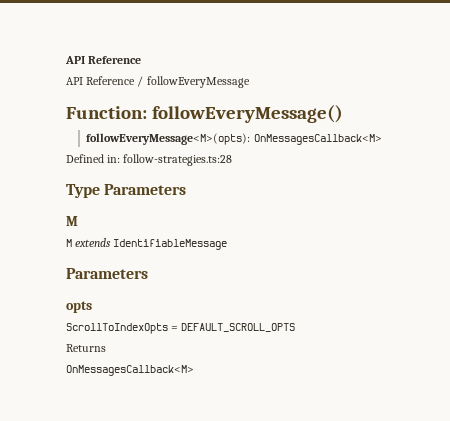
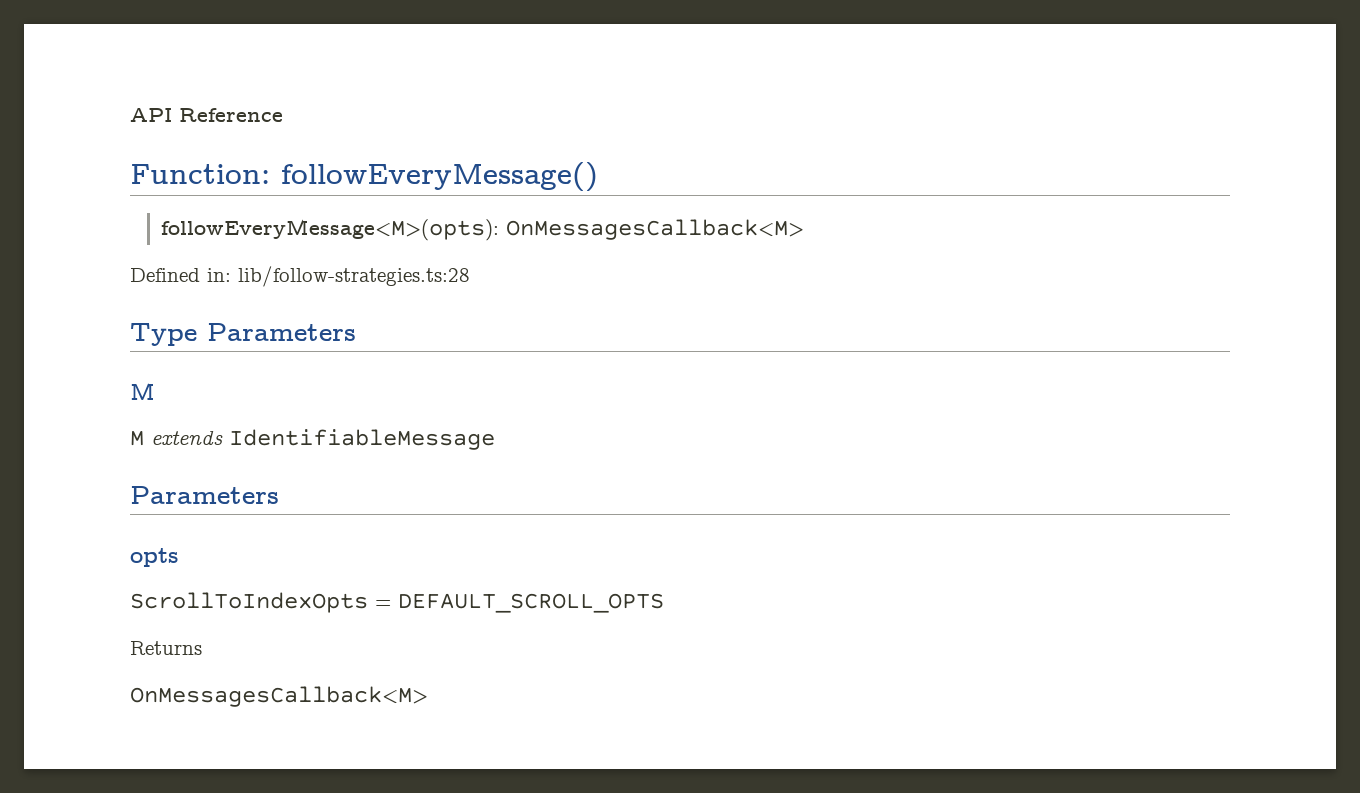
[65,56,142,64] [66,76,250,88] API Reference // API Reference / followEveryMessage -> [130,108,283,122] API Reference
[123,154,233,166] follow-strategies.ts:28 -> [238,266,470,287] lib/follow-strategies.ts:28

